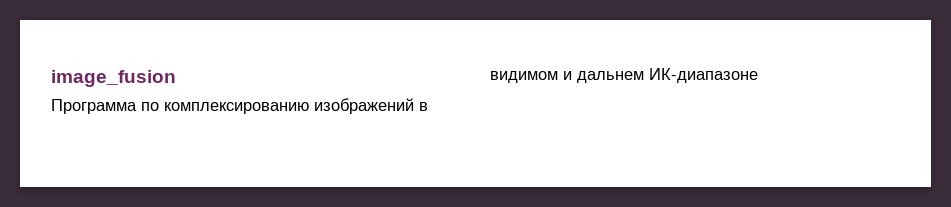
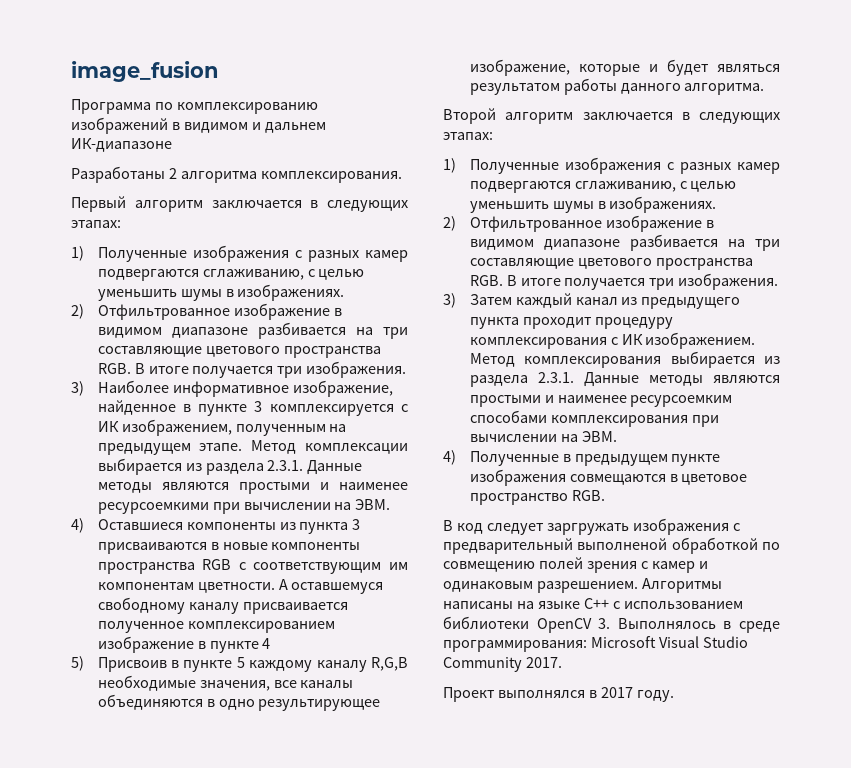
(758, 75) none -> [71,166,402,183] [71,196,408,212] [71,220,121,228] [71,245,408,262] [97,269,365,281] [97,284,345,301] [71,303,342,320] [97,322,408,339] [97,346,381,358] [97,361,407,378] [71,380,393,397] [97,400,408,416] [97,419,347,436] [97,440,408,455] [97,458,363,475] [97,482,408,494] [97,499,391,514] [71,518,361,534] [97,542,361,554] [97,559,409,574] [97,579,384,594] [97,597,348,614] [97,621,335,633] [97,636,271,653] [71,656,408,672] [97,675,354,691] [97,694,381,711] [469,59,780,76] [469,78,765,95] [443,108,780,124] [443,132,493,140] [443,157,780,174] [469,181,737,193] [469,196,717,213] [443,215,714,232] [469,234,780,251] [469,258,753,270] [469,273,779,290] [443,293,741,309] [469,317,673,329] [469,332,756,349] [469,351,780,368] [469,372,780,387] [469,395,733,407] [469,410,719,427] [469,431,617,442] [443,450,721,466] [469,469,748,486] [469,490,605,505] [443,518,740,535] [443,537,780,554] [443,557,708,573] [443,578,722,593] [443,598,743,609] [443,616,780,633] [443,636,748,652] [443,657,562,672] [443,687,674,702] // Разработаны 2 алгоритма комплексирования. // Первый алгоритм заключается в следующих этапах: // 1) Полученные изображения с разных камер подвергаются сглаживанию, с целью уменьшить шумы в изображениях. // 2) Отфильтрованное изображение в видимом диапазоне разбивается на три составляющие цветового пространства RGB. В итоге получается три изображения. // 3) Наиболее информативное изображение, найденное в пункте 3 комплексируется с ИК изображением, полученным на предыдущем этапе. Метод комплексации выбирается из раздела 2.3.1. Данные методы являются простыми и наименее ресурсоемкими при вычислении на ЭВМ. // 4) Оставшиеся компоненты из пункта 3 присваиваются в новые компоненты пространства RGB с соответствующим им компонентам цветности. А оставшемуся свободному каналу присваивается полученное комплексированием изображение в пункте 4 // 5) Присвоив в пункте 5 каждому каналу R,G,B необходимые значения, все каналы объединяются в одно результирующее изображение, которые и будет являться результатом работы данного алгоритма. // Второй алгоритм заключается в следующих этапах: // 1) Полученные изображения с разных камер подвергаются сглаживанию, с целью уменьшить шумы в изображениях. // 2) Отфильтрованное изображение в видимом диапазоне разбивается на три составляющие цветового пространства RGB. В итоге получается три изображения. // 3) Затем каждый канал из предыдущего пункта проходит процедуру комплексирования с ИК изображением. Метод комплексирования выбирается из раздела 2.3.1. Данные методы являются простыми и наименее ресурсоемким способами комплексирования при вычислении на ЭВМ. // 4) Полученные в предыдущем пункте изображения совмещаются в цветовое пространство RGB. // В код следует заргружать изображения с предварительный выполненой обработкой по совмещению полей зрения с камер и одинаковым разрешением. Алгоритмы написаны на языке С++ с использованием библиотеки OpenCV 3. Выполнялось в среде программирования: Microsoft Visual Studio Community 2017. // Проект выполнялся в 2017 году.

